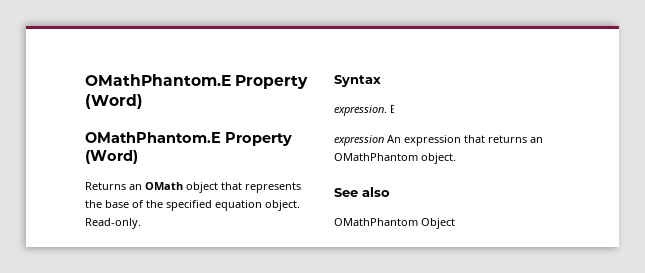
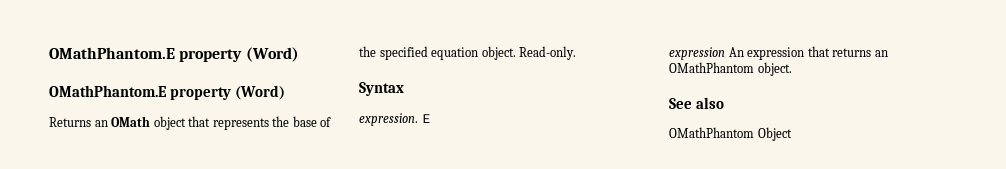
[85,74,309,89] OMathPhantom.E Property -> [49,47,243,62] OMathPhantom.E property
[225,132,292,146] Property -> [170,87,232,100] property

